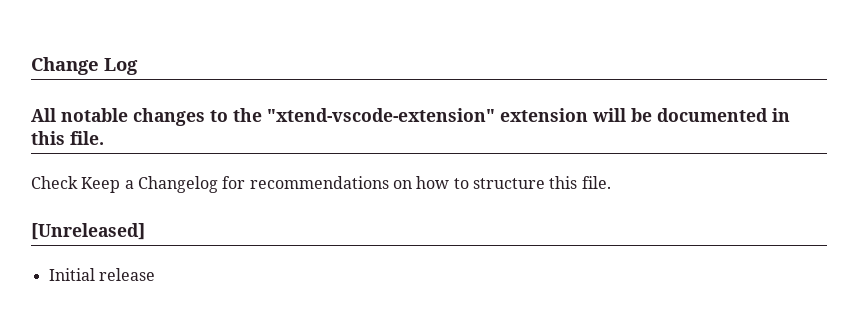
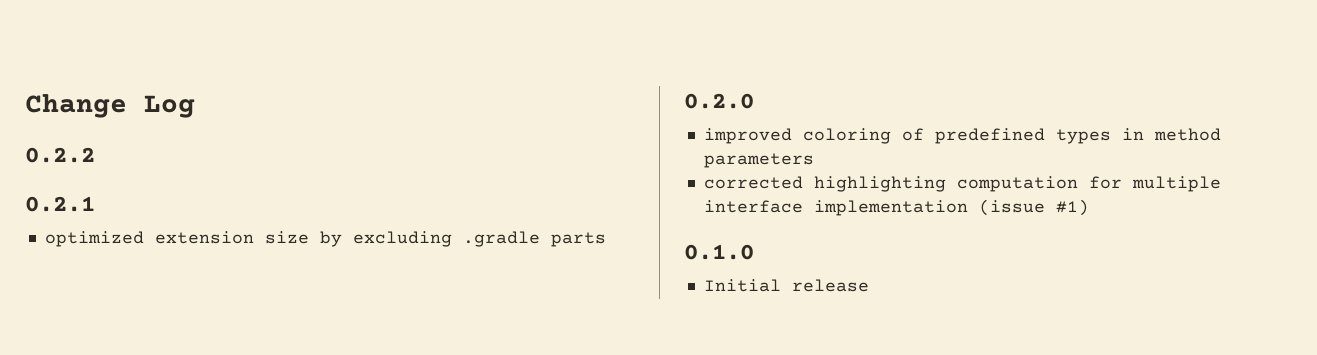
[31,108,790,126] [31,131,104,145] [31,176,611,193] [31,223,145,240] All notable changes to the "xtend-vscode-extension" extension will be documented in this file. // Check Keep a Changelog for recommendations on how to structure this file. // [Unreleased] -> [25,147,95,163] [25,196,95,212] [44,231,606,247] [684,93,754,109] [703,128,1221,144] [703,153,814,168] [703,176,1221,192] [703,199,1089,216] [684,244,754,260] 0.2.2 // 0.2.1 // optimized extension size by excluding .gradle parts // 0.2.0 // improved coloring of predefined types in method parameters // corrected highlighting computation for multiple interface implementation (issue #1) // 0.1.0

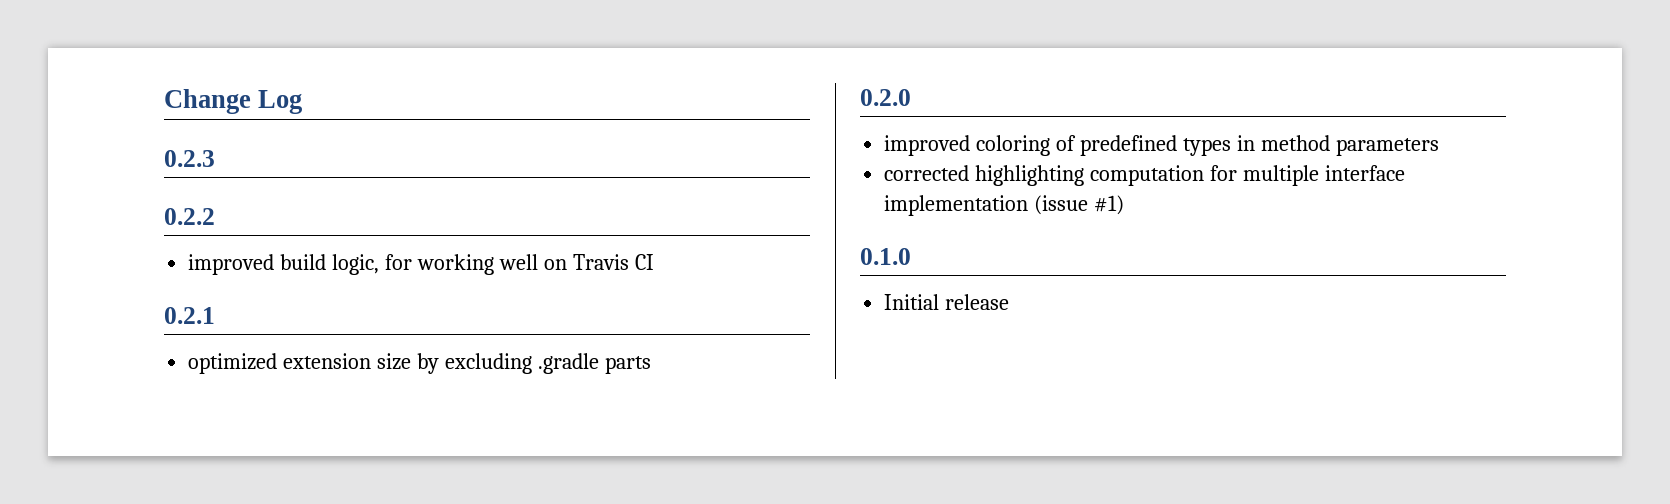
(195, 106) none -> [164,150,215,167] // 0.2.3
(95, 155) none -> [188,254,654,275] // improved build logic, for working well on Travis CI

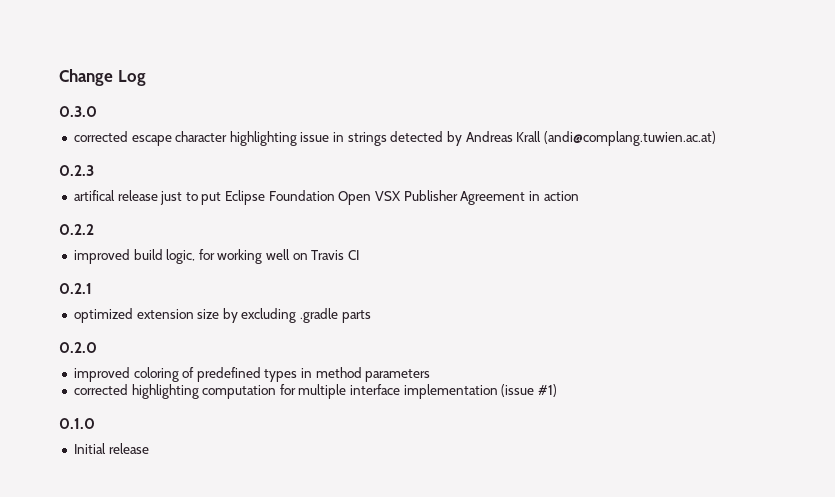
[164,150,215,167] 0.2.3 -> [59,106,97,117] [73,131,716,146] [59,165,94,176] [73,190,579,205] 0.3.0 // corrected escape character highlighting issue in strings detected by Andreas Krall (andi@complang.tuwien.ac.at) // 0.2.3 // artifical release just to put Eclipse Foundation Open VSX Publisher Agreement in action

